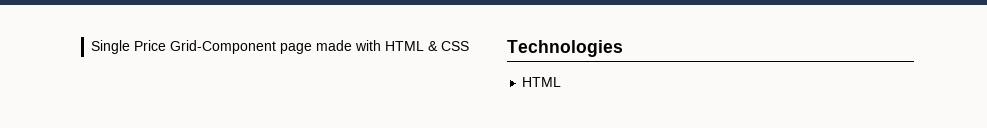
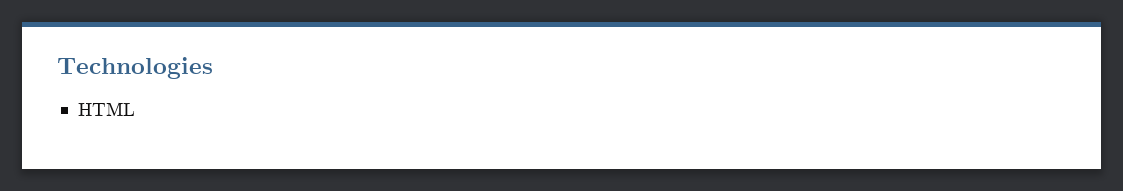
[91,40,470,54] Single Price Grid-Component page made with HTML & CSS // -> (57, 68) none

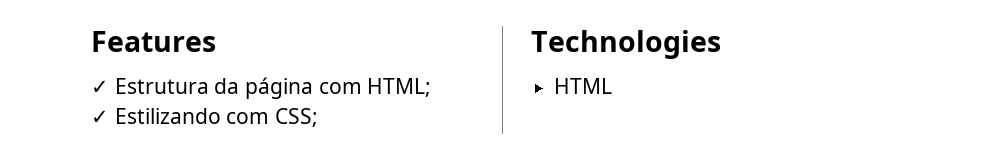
(57, 68) none -> [91,31,216,52] [91,77,432,99] [91,108,319,127] Features // ✓ Estrutura da página com HTML; // ✓ Estilizando com CSS; //

